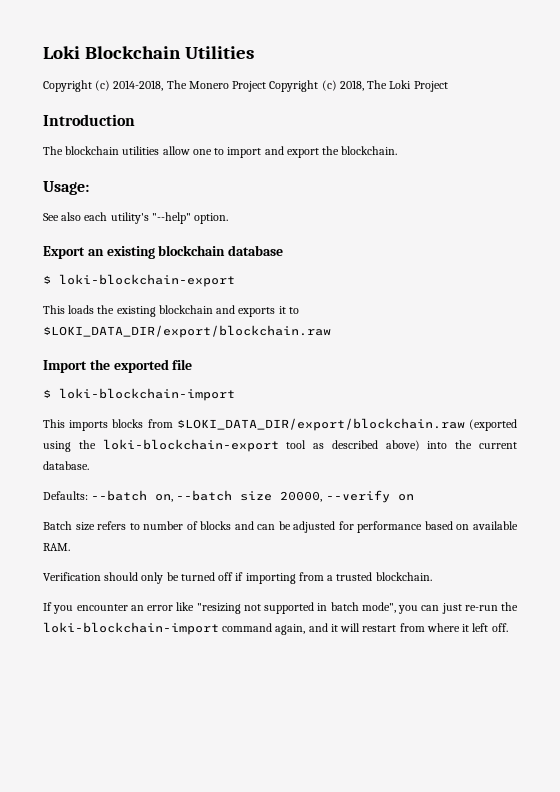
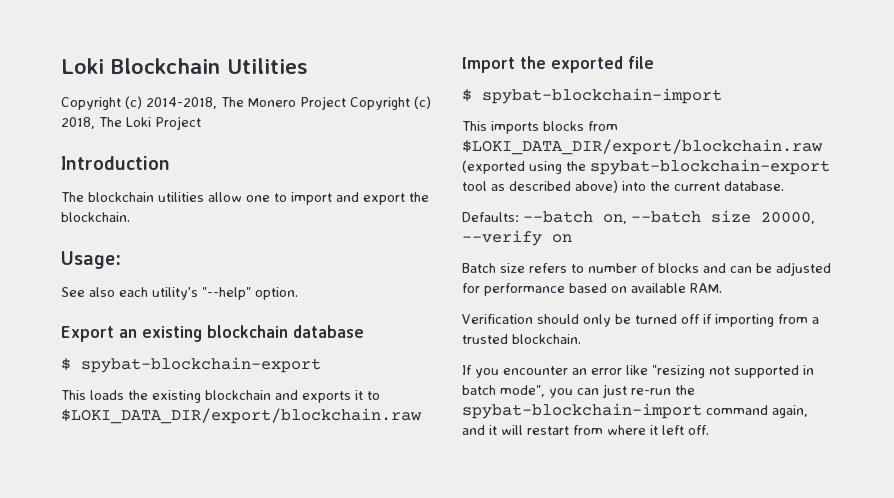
[59,274,235,287] loki-blockchain-export -> [81,357,321,373] spybat-blockchain-export
[59,388,235,401] loki-blockchain-import -> [482,88,722,104] spybat-blockchain-import
[102,439,279,452] loki-blockchain-export -> [590,159,830,175] spybat-blockchain-export
[43,622,219,635] loki-blockchain-import -> [462,403,702,419] spybat-blockchain-import

